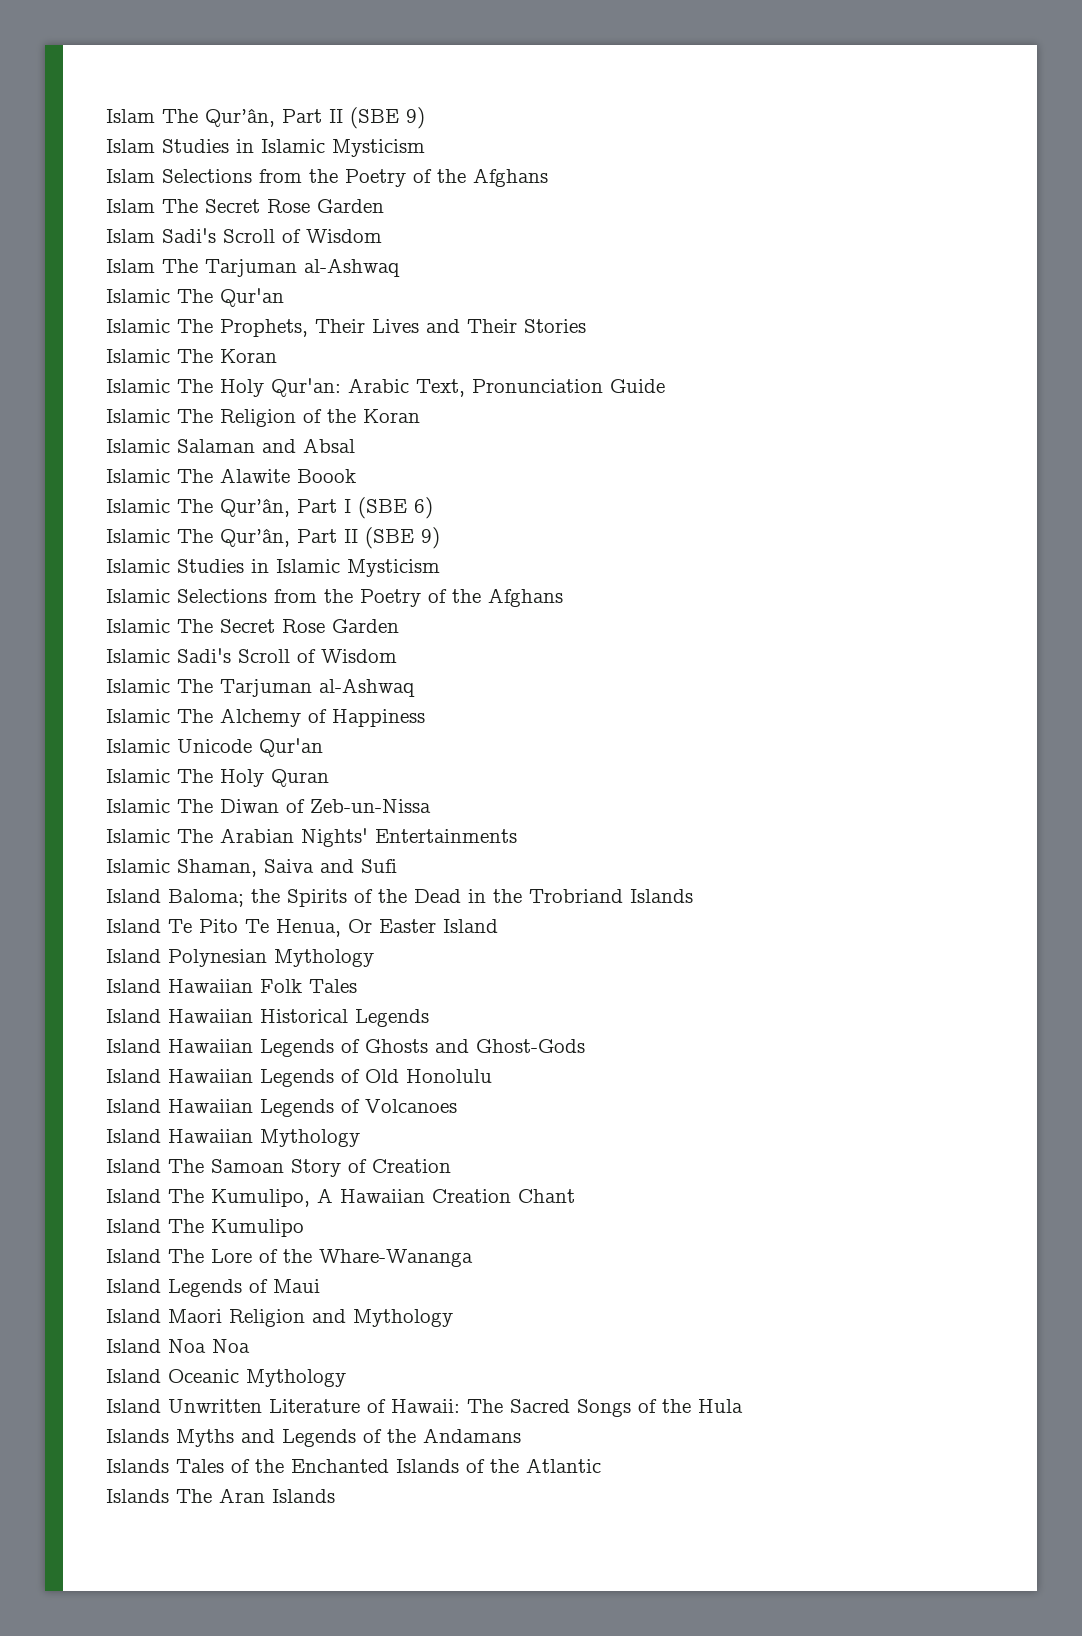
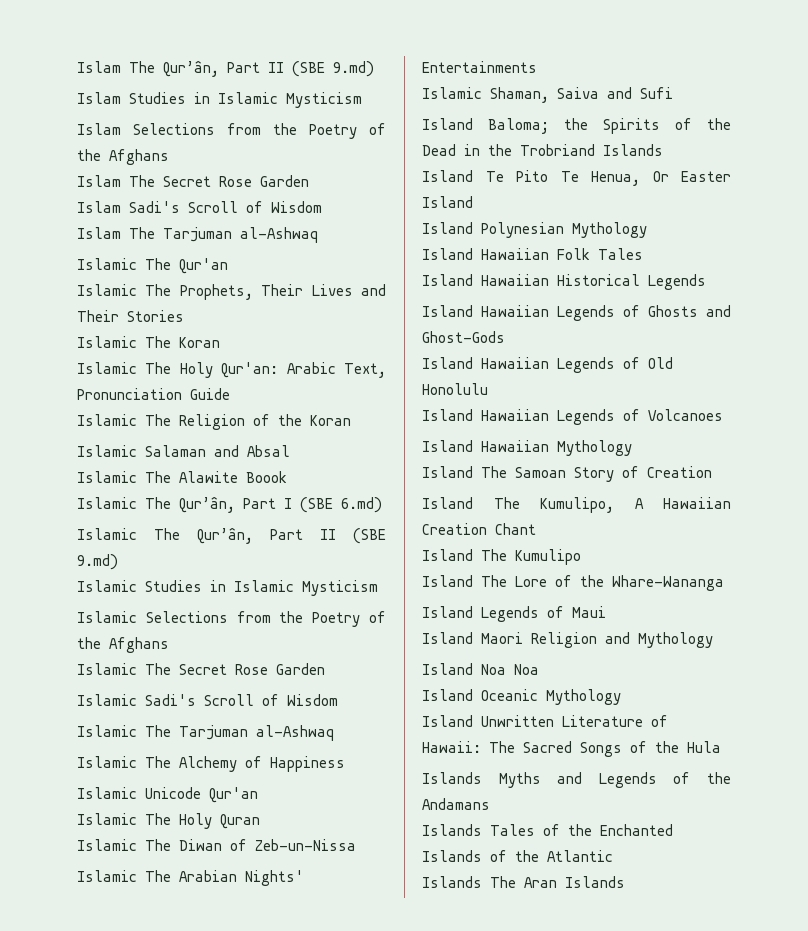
[406,107,425,129] 9) -> [333,61,374,77] 9.md)
[414,497,433,519] 6) -> [341,497,382,513] 6.md)
[421,527,440,549] 9) -> [77,554,118,570] 9.md)

